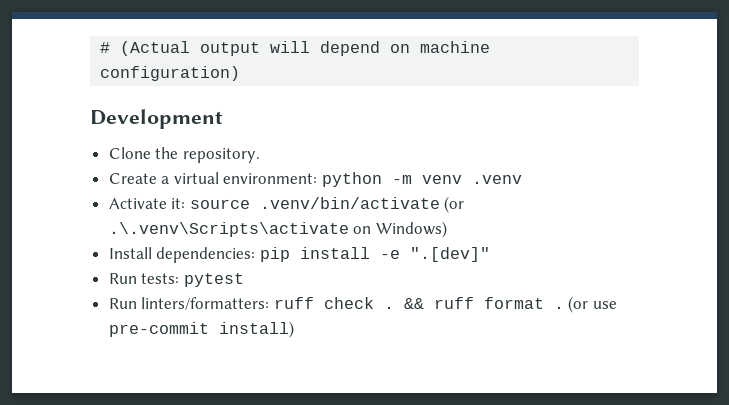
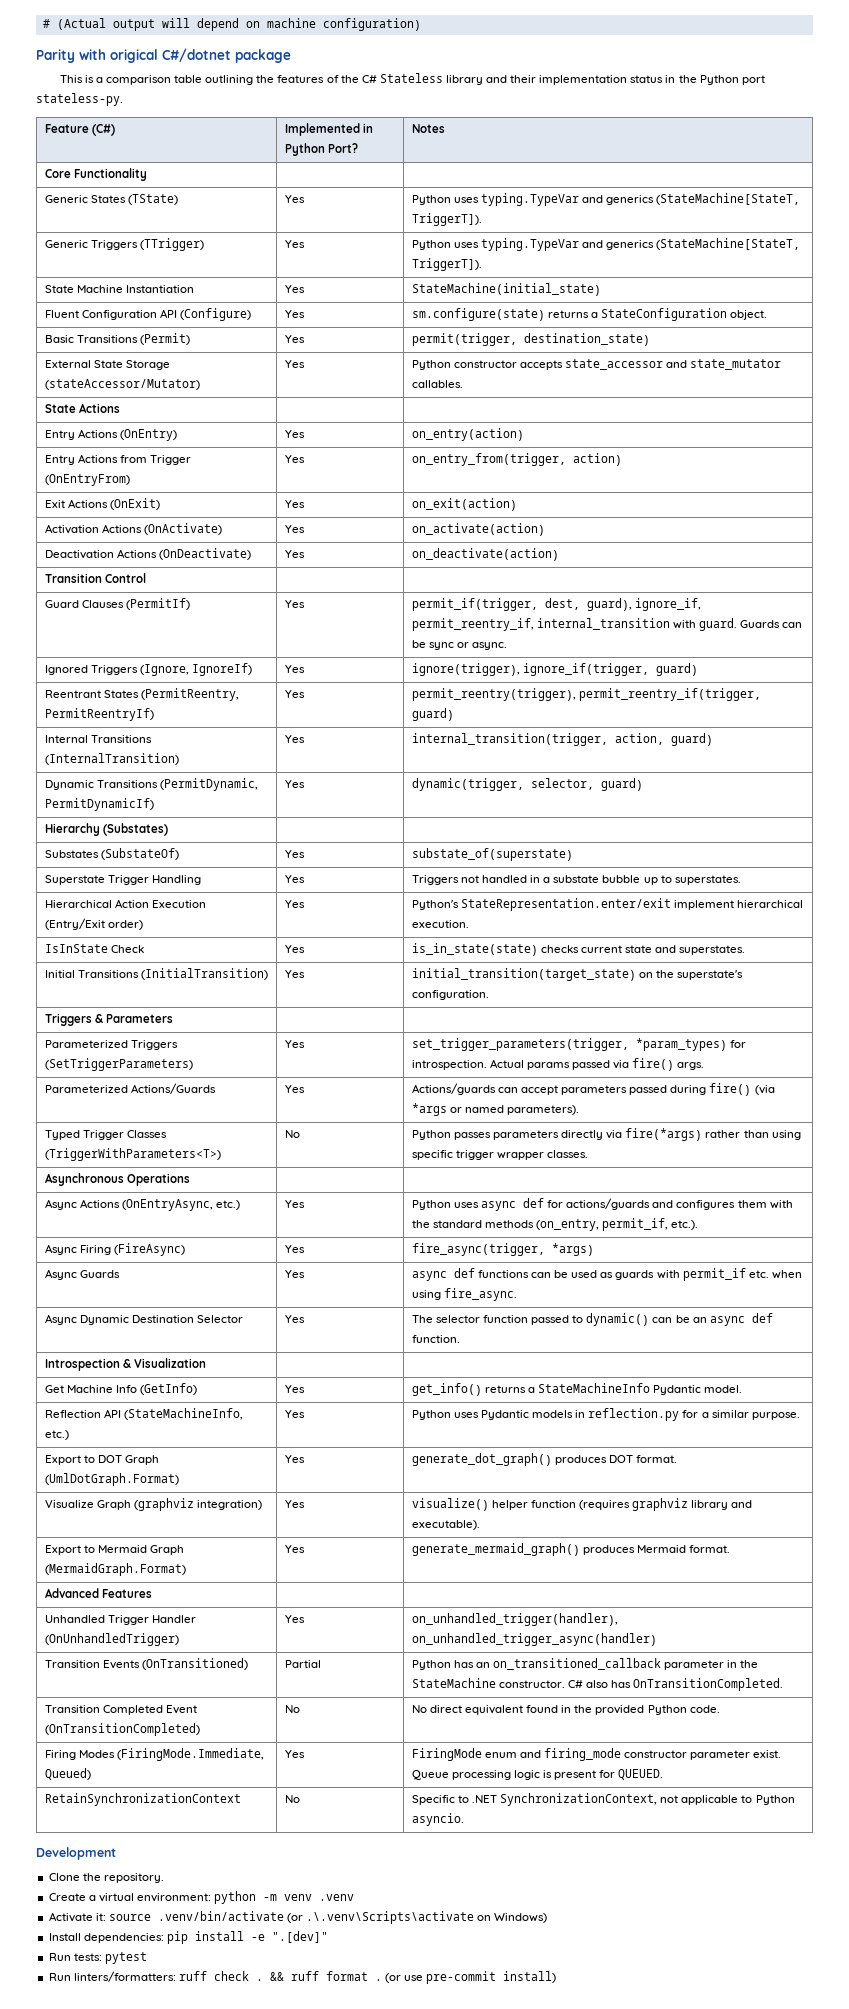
(241, 73) none -> [36,48,291,63] [59,73,765,85] [36,93,123,106] [44,124,115,136] [284,123,373,136] [284,143,358,156] [411,124,445,133] [44,168,147,181] [44,194,178,205] [284,195,305,203] [411,193,801,206] [411,213,482,226] [44,238,204,251] [284,240,305,248] [411,238,801,251] [411,258,482,271] [44,285,194,293] [284,285,305,293] [411,283,601,296] [44,308,252,321] [284,310,305,318] [411,308,768,321] [44,333,190,345] [284,335,305,343] [411,333,650,346] [44,360,170,370] [44,379,200,390] [284,360,305,368] [411,359,782,370] [411,380,463,388] [44,403,120,413] [44,429,177,441] [284,430,305,438] [411,428,524,441] [44,454,192,465] [44,474,130,486] [284,455,305,463] [411,453,622,466] [44,498,160,510] [284,500,305,508] [411,498,517,511] [44,523,222,535] [284,525,305,533] [411,523,545,536] [44,548,251,560] [284,550,305,558] [411,548,559,561] [44,573,146,583] [44,598,190,610] [284,600,305,608] [411,598,701,611] [411,618,803,631] [411,640,508,650] [44,663,253,676] [284,665,305,673] [411,663,698,676] [44,688,239,701] [44,708,154,721] [284,690,305,698] [411,688,761,701] [411,708,454,721] [44,735,152,743] [44,753,179,765] [284,735,305,743] [411,733,713,746] [44,778,258,791] [44,798,154,811] [284,780,305,788] [411,778,643,791] [44,823,168,836] [44,848,179,860] [284,850,305,858] [411,848,573,861] [44,875,201,885] [284,875,305,883] [411,875,741,885] [44,899,206,908] [44,918,143,930] [284,900,305,908] [411,898,804,911] [411,920,469,928] [44,944,144,953] [284,945,305,953] [411,943,746,956] [44,968,268,980] [284,970,305,978] [411,968,744,981] [411,990,489,1000] [44,1013,173,1026] [44,1040,178,1050] [44,1058,193,1071] [284,1040,305,1048] [411,1038,746,1051] [411,1058,705,1071] [44,1083,216,1094] [284,1085,305,1093] [411,1083,775,1096] [411,1103,580,1116] [44,1130,167,1140] [44,1148,221,1161] [284,1130,300,1138] [411,1128,801,1141] [411,1150,589,1160] [44,1173,190,1186] [44,1199,241,1211] [284,1200,305,1208] [411,1198,793,1211] [411,1218,699,1231] [44,1243,185,1256] [284,1245,305,1253] [411,1243,594,1256] [44,1269,120,1280] [284,1270,305,1278] [411,1268,802,1281] [411,1288,517,1301] [44,1314,244,1325] [284,1315,305,1323] [411,1313,773,1326] [411,1335,460,1343] [44,1358,206,1371] [44,1383,198,1395] [284,1385,305,1393] [411,1383,743,1396] [44,1408,243,1420] [44,1430,69,1440] [284,1410,305,1418] [411,1408,800,1421] [44,1455,160,1465] [44,1473,179,1486] [284,1455,305,1463] [411,1453,678,1466] [44,1498,263,1511] [284,1500,305,1508] [411,1498,753,1511] [411,1520,480,1530] [44,1545,185,1555] [44,1563,186,1576] [284,1545,305,1553] [411,1543,731,1556] [44,1588,152,1598] [44,1615,196,1625] [44,1633,179,1646] [284,1615,305,1623] [411,1613,618,1626] [411,1633,657,1646] [44,1658,248,1670] [284,1660,321,1668] [411,1658,759,1670] [411,1678,784,1691] [44,1705,197,1715] [44,1723,200,1736] [284,1705,300,1713] [411,1705,720,1715] [44,1748,264,1761] [44,1768,91,1780] [284,1750,305,1758] [411,1748,782,1761] [411,1769,664,1780] [44,1793,241,1806] [284,1795,300,1803] [411,1793,795,1806] [411,1813,464,1826] // Parity with origical C#/dotnet package // This is a comparison table outlining the features of the C# Stateless library and their implementation status in the Python port stateless-py. // Feature (C#) | Implemented in Python Port? | Notes // Core Functionality | | // Generic States (TState) | Yes | Python uses typing.TypeVar and generics (StateMachine[StateT, TriggerT]). // Generic Triggers (TTrigger) | Yes | Python uses typing.TypeVar and generics (StateMachine[StateT, TriggerT]). // State Machine Instantiation | Yes | StateMachine(initial_state) // Fluent Configuration API (Configure) | Yes | sm.configure(state) returns a StateConfiguration object. // Basic Transitions (Permit) | Yes | permit(trigger, destination_state) // External State Storage (stateAccessor/Mutator) | Yes | Python constructor accepts state_accessor and state_mutator callables. // State Actions | | // Entry Actions (OnEntry) | Yes | on_entry(action) // Entry Actions from Trigger (OnEntryFrom) | Yes | on_entry_from(trigger, action) // Exit Actions (OnExit) | Yes | on_exit(action) // Activation Actions (OnActivate) | Yes | on_activate(action) // Deactivation Actions (OnDeactivate) | Yes | on_deactivate(action) // Transition Control | | // Guard Clauses (PermitIf) | Yes | permit_if(trigger, dest, guard), ignore_if, permit_reentry_if, internal_transition with guard. Guards can be sync or async. // Ignored Triggers (Ignore, IgnoreIf) | Yes | ignore(trigger), ignore_if(trigger, guard) // Reentrant States (PermitReentry, PermitReentryIf) | Yes | permit_reentry(trigger), permit_reentry_if(trigger, guard) // Internal Transitions (InternalTransition) | Yes | internal_transition(trigger, action, guard) // Dynamic Transitions (PermitDynamic, PermitDynamicIf) | Yes | dynamic(trigger, selector, guard) // Hierarchy (Substates) | | // Substates (SubstateOf) | Yes | substate_of(superstate) // Superstate Trigger Handling | Yes | Triggers not handled in a substate bubble up to superstates. // Hierarchical Action Execution (Entry/Exit order) | Yes | Python's StateRepresentation.enter/exit implement hierarchical execution. // IsInState Check | Yes | is_in_state(state) checks current state and superstates. // Initial Transitions (InitialTransition) | Yes | initial_transition(target_state) on the superstate's configuration. // Triggers & Parameters | | // Parameterized Triggers (SetTriggerParameters) | Yes | set_trigger_parameters(trigger, *param_types) for introspection. Actual params passed via fire() args. // Parameterized Actions/Guards | Yes | Actions/guards can accept parameters passed during fire() (via *args or named parameters). // Typed Trigger Classes (TriggerWithParameters<T>) | No | Python passes parameters directly via fire(*args) rather than using specific trigger wrapper classes. // Asynchronous Operations | | // Async Actions (OnEntryAsync, etc.) | Yes | Python uses async def for actions/guards and configures them with the standard methods (on_entry, permit_if, etc.). // Async Firing (FireAsync) | Yes | fire_async(trigger, *args) // Async Guards | Yes | async def functions can be used as guards with permit_if etc. when using fire_async. // Async Dynamic Destination Selector | Yes | The selector function passed to dynamic() can be an async def function. // Introspection & Visualization | | // Get Machine Info (GetInfo) | Yes | get_info() returns a StateMachineInfo Pydantic model. // Reflection API (StateMachineInfo, etc.) | Yes | Python uses Pydantic models in reflection.py for a similar purpose. // Export to DOT Graph (UmlDotGraph.Format) | Yes | generate_dot_graph() produces DOT format. // Visualize Graph (graphviz integration) | Yes | visualize() helper function (requires graphviz library and executable). // Export to Mermaid Graph (MermaidGraph.Format) | Yes | generate_mermaid_graph() produces Mermaid format. // Advanced Features | | // Unhandled Trigger Handler (OnUnhandledTrigger) | Yes | on_unhandled_trigger(handler), on_unhandled_trigger_async(handler) // Transition Events (OnTransitioned) | Partial | Python has an on_transitioned_callback parameter in the StateMachine constructor. C# also has OnTransitionCompleted. // Transition Completed Event (OnTransitionCompleted) | No | No direct equivalent found in the provided Python code. // Firing Modes (FiringMode.Immediate, Queued) | Yes | FiringMode enum and firing_mode constructor parameter exist. Queue processing logic is present for QUEUED. // RetainSynchronizationContext | No | Specific to .NET SynchronizationContext, not applicable to Python asyncio.

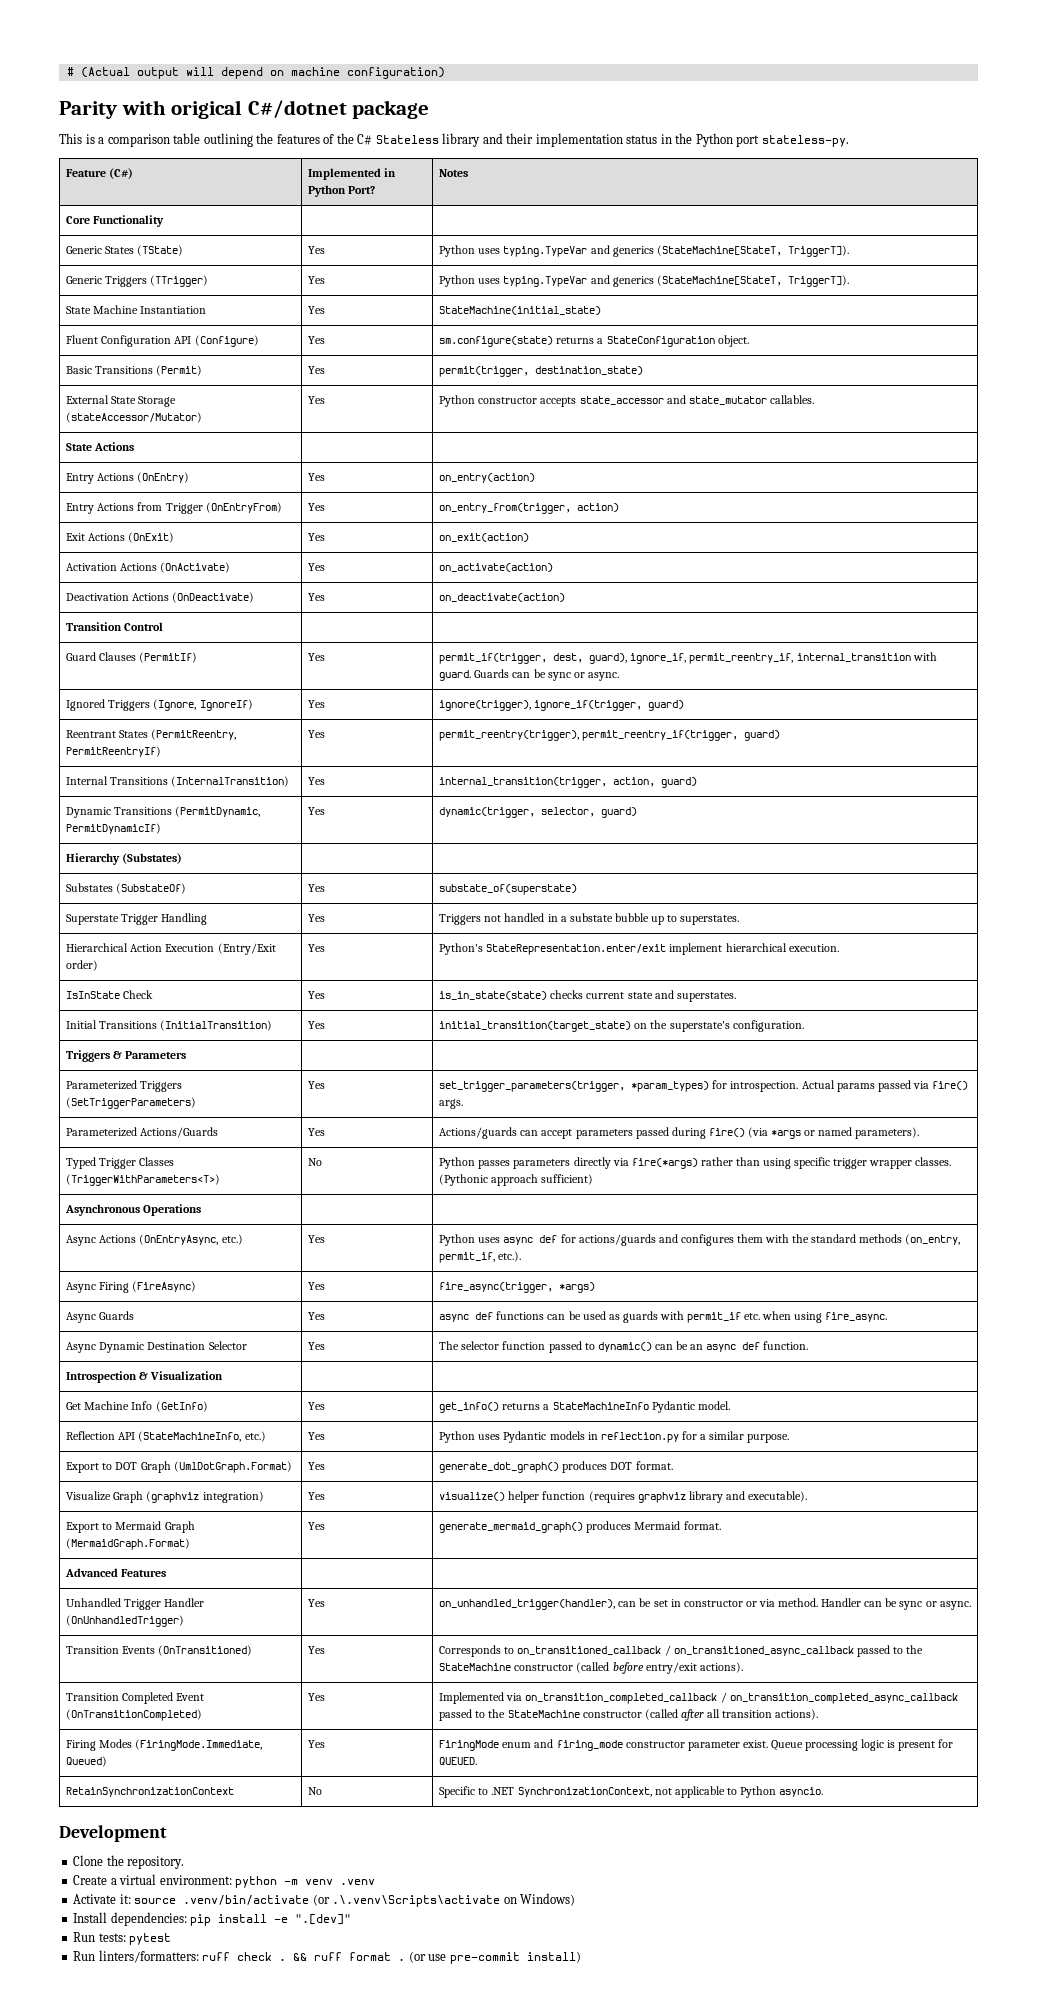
(589, 1154) none -> [439,1174,594,1186] (Pythonic approach sufficient)
[411,1633,657,1646] [44,1658,248,1670] [284,1660,321,1668] [411,1658,759,1670] [411,1678,784,1691] [44,1705,197,1715] [44,1723,200,1736] [284,1705,300,1713] [411,1705,720,1715] on_unhandled_trigger_async(handler) // Transition Events (OnTransitioned) | Partial | Python has an on_transitioned_callback parameter in the StateMachine constructor. C# also has OnTransitionCompleted. // Transition Completed Event (OnTransitionCompleted) | No | No direct equivalent found in the provided Python code. -> [618,1598,971,1610] [66,1645,253,1656] [308,1646,326,1654] [439,1645,923,1657] [439,1662,743,1674] [66,1692,205,1704] [66,1709,203,1721] [308,1693,326,1701] [439,1692,958,1704] [439,1709,819,1721] can be set in constructor or via method. Handler can be sync or async. // Transition Events (OnTransitioned) | Yes | Corresponds to on_transitioned_callback / on_transitioned_async_callback passed to the StateMachine constructor (called before entry/exit actions). // Transition Completed Event (OnTransitionCompleted) | Yes | Implemented via on_transition_completed_callback / on_transition_completed_async_callback passed to the StateMachine constructor (called after all transition actions).

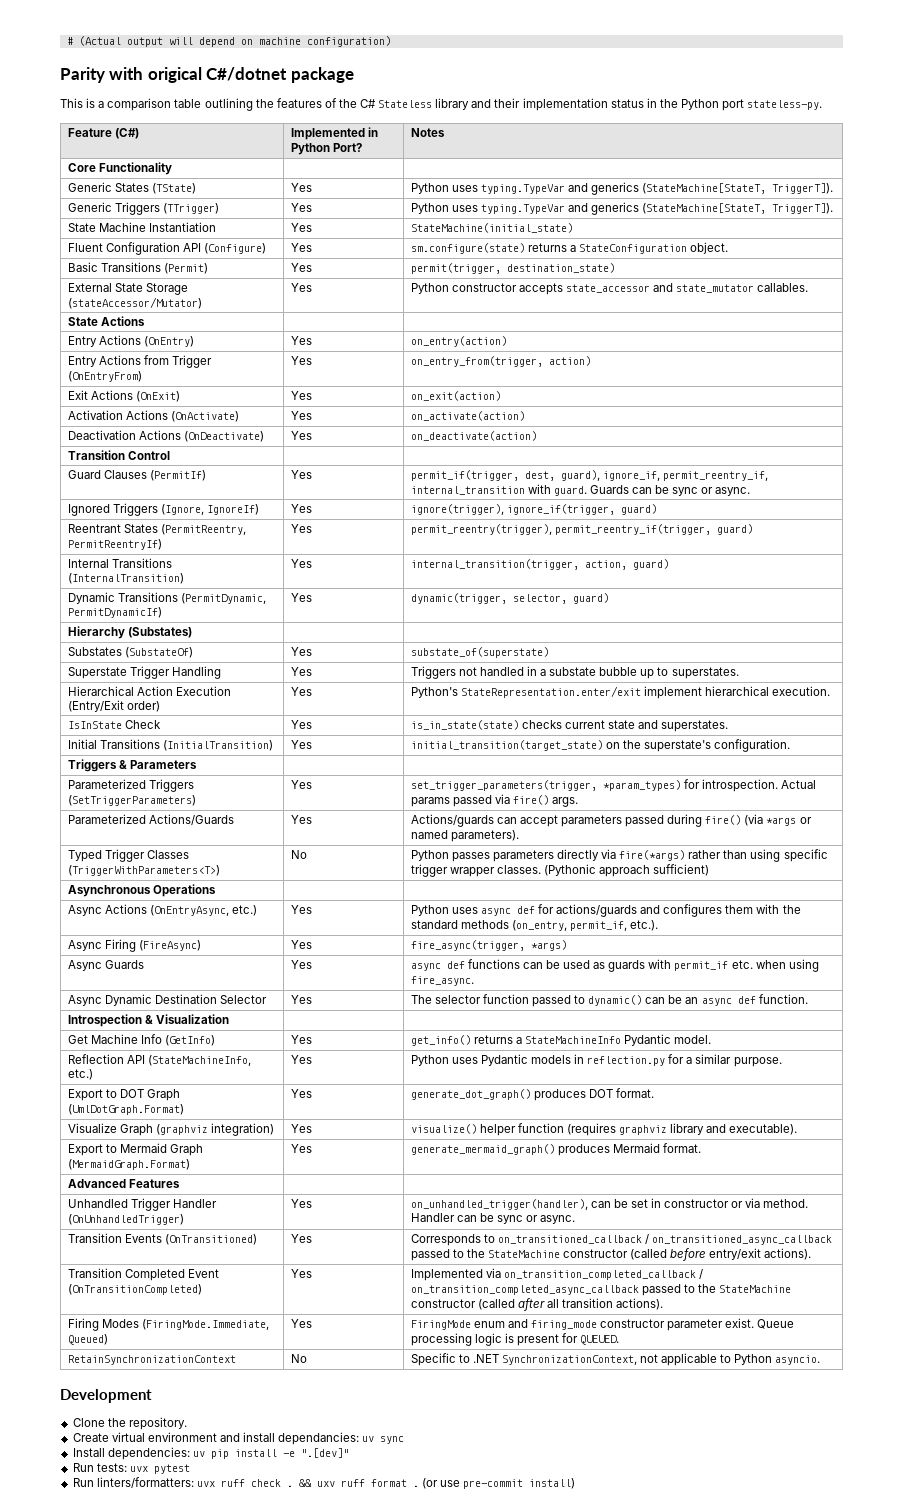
[110,1874,376,1888] [73,1893,576,1907] a virtual environment: python -m venv .venv // Activate it: source .venv/bin/activate (or .\.venv\Scripts\activate on Windows) -> [111,1432,405,1445] virtual environment and install dependancies: uv sync
(187, 1919) none -> [192,1451,205,1457] uv
(126, 1937) none -> [129,1466,148,1472] uvx
(199, 1956) none -> [196,1481,215,1487] uvx
(308, 1957) none -> [316,1481,335,1487] uxv

